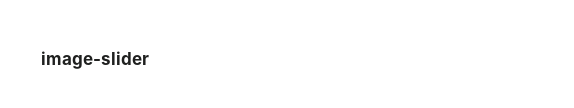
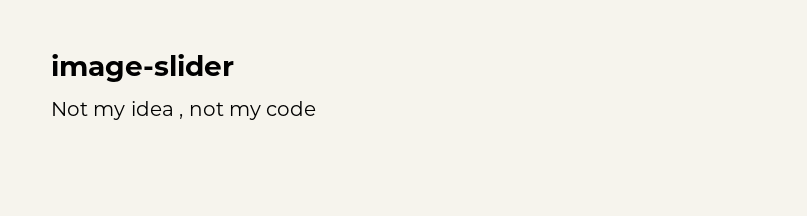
(149, 60) none -> [51,101,317,120] // Not my idea , not my code

